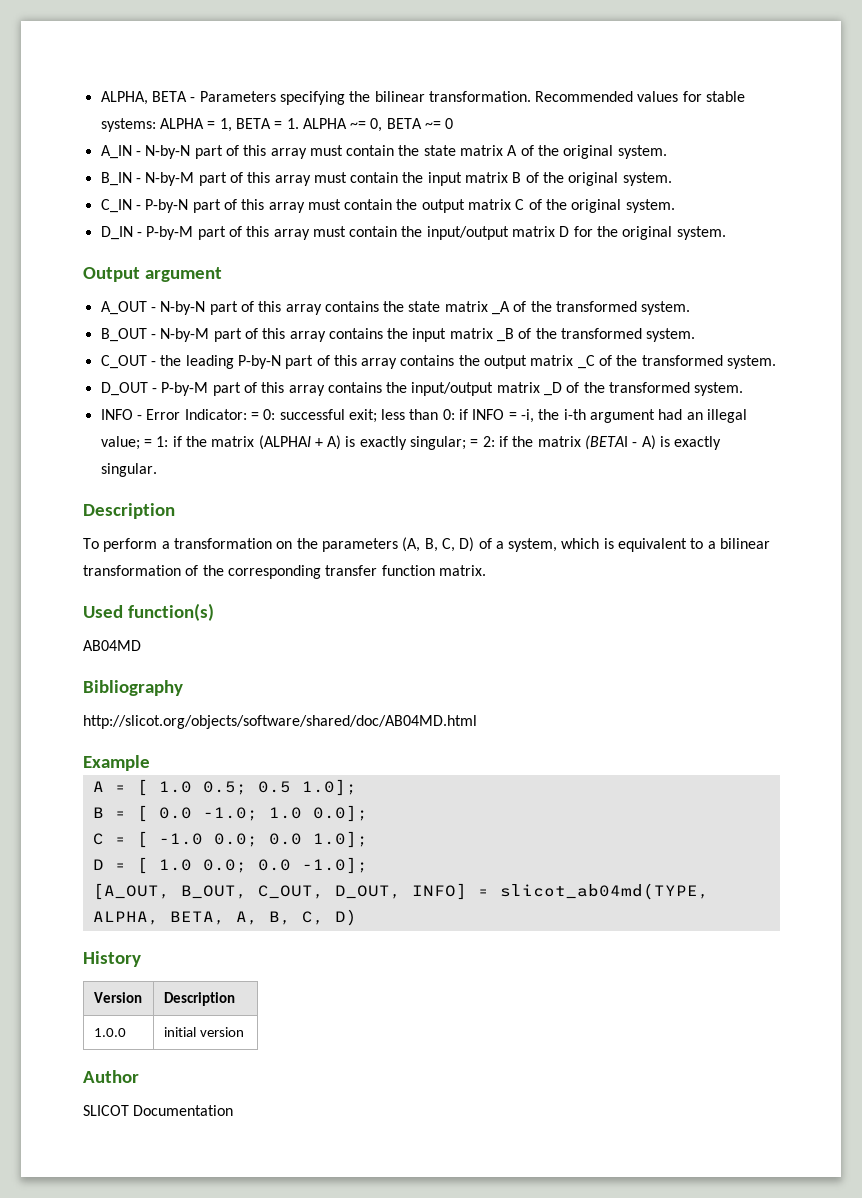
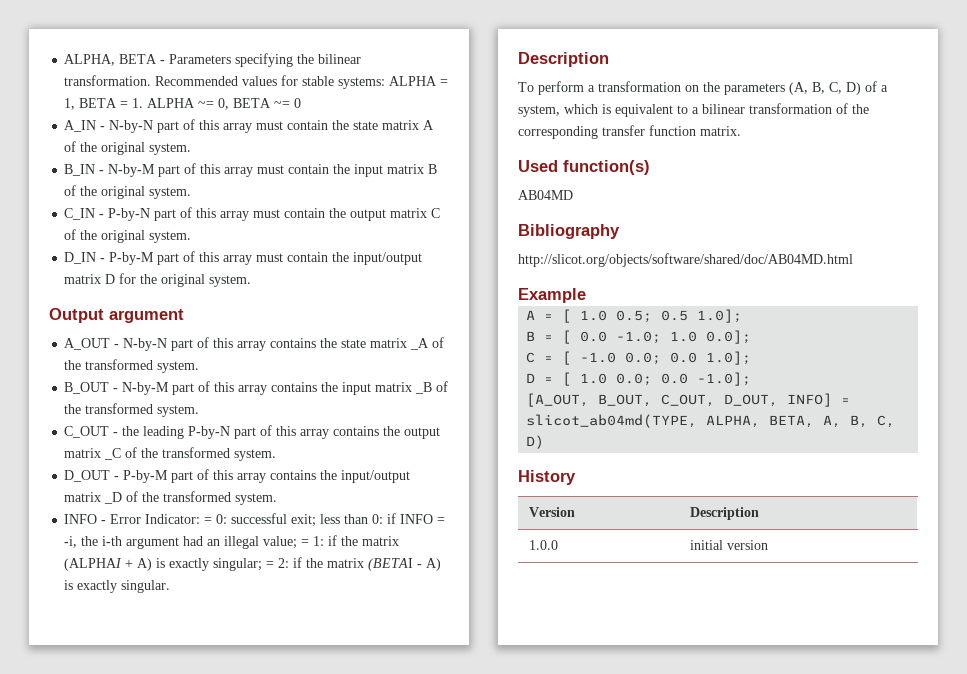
[83,1070,139,1083] [83,1105,234,1116] // Author // SLICOT Documentation -> (769, 545) none

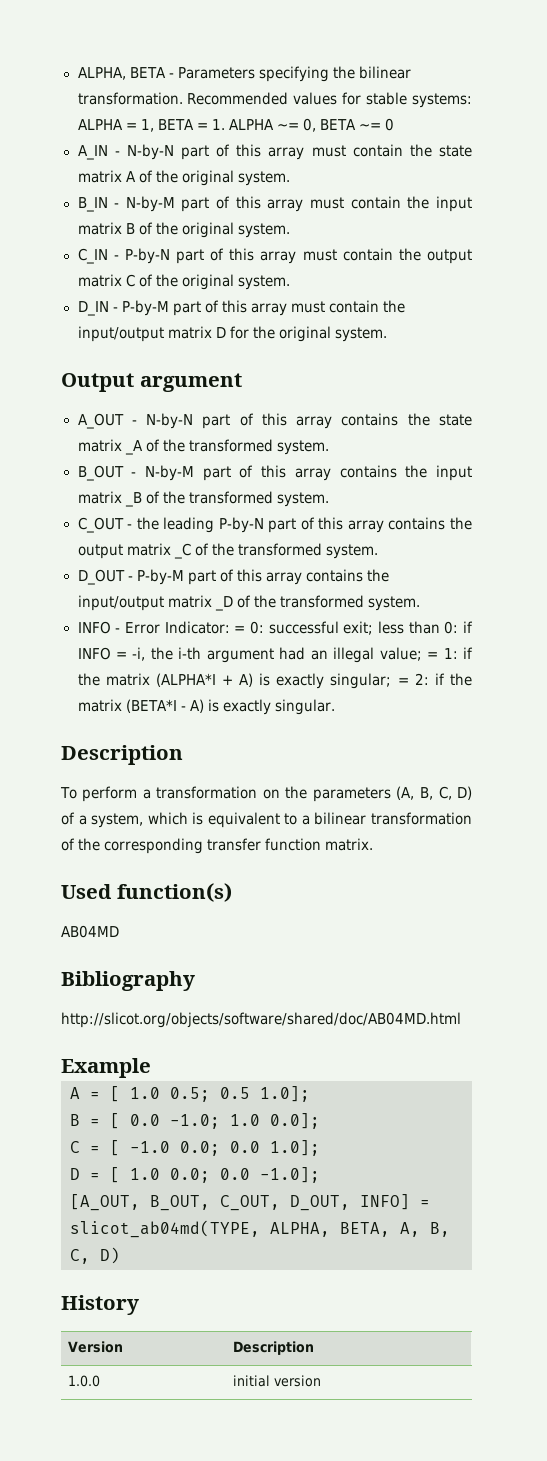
[64,558,123,571] (ALPHAI -> [155,673,216,687] (ALPHA*I
[368,558,414,571] (BETAI -> [125,699,177,713] (BETA*I

